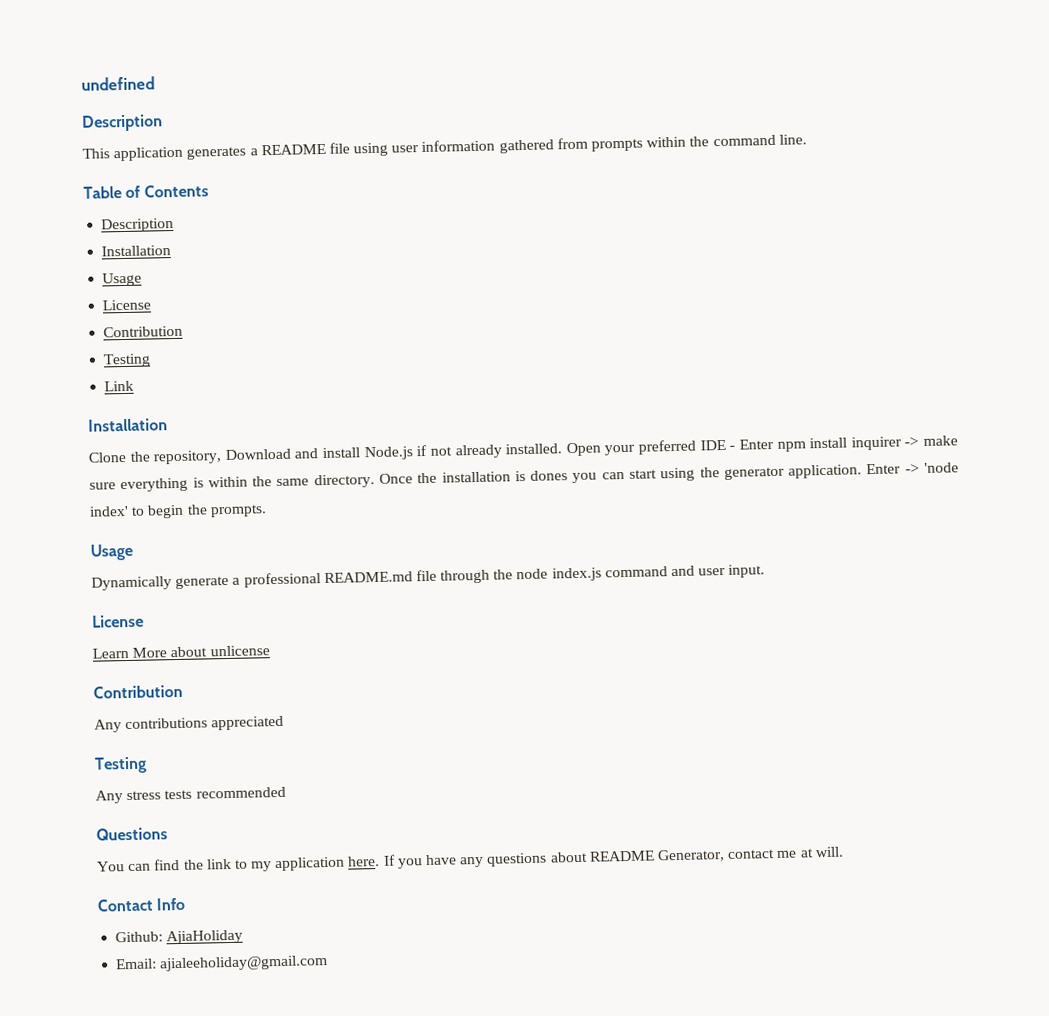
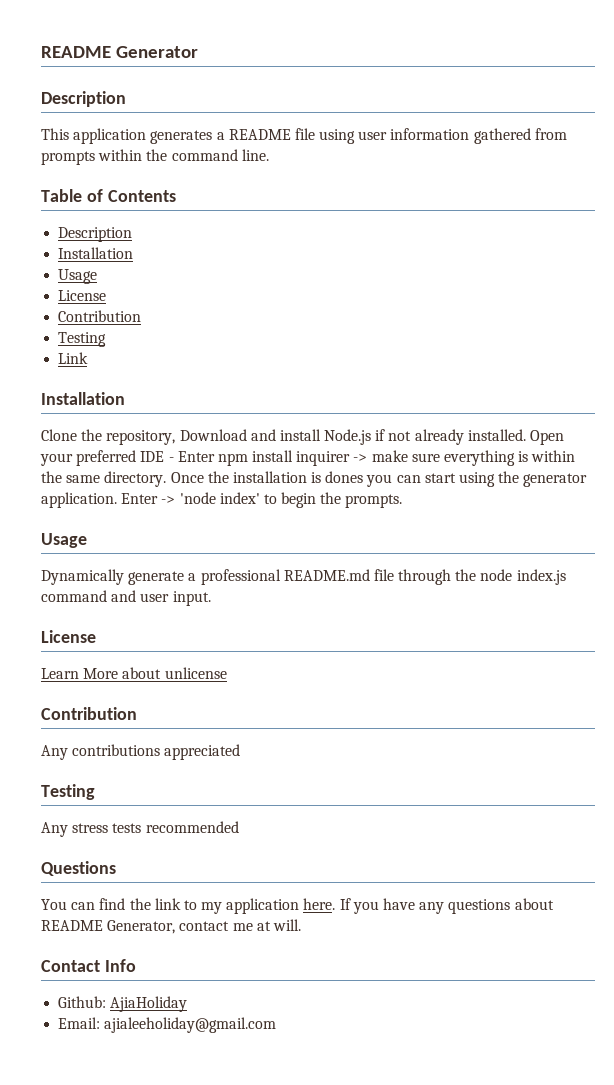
[81,76,155,91] undefined -> [41,46,199,58] README Generator

